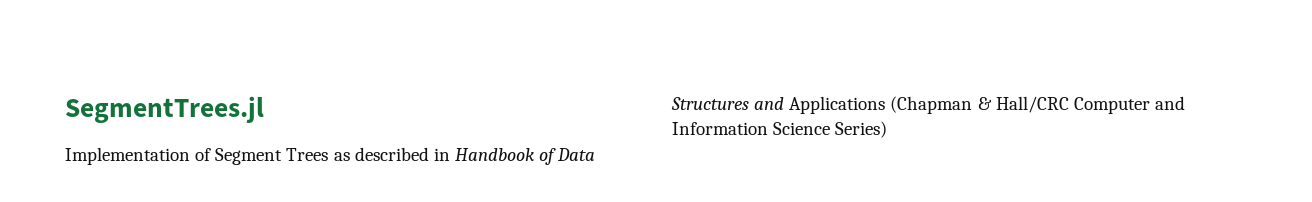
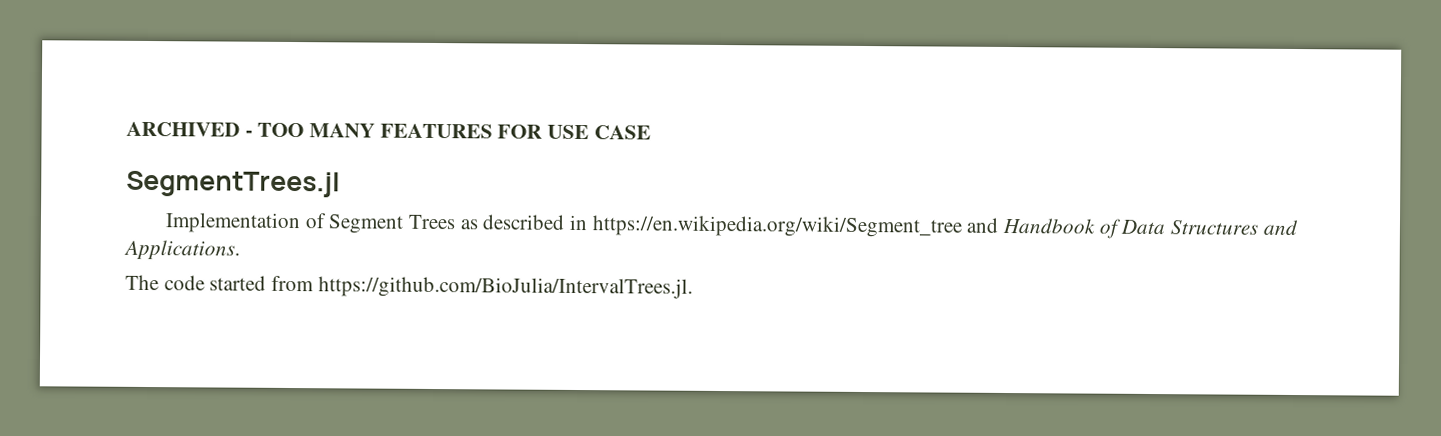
(65, 109) none -> [126,121,651,140] ARCHIVED - TOO MANY FEATURES FOR USE CASE //
(450, 154) none -> [591,215,1000,238] https://en.wikipedia.org/wiki/Segment_tree and
[789,96,1185,114] [672,121,888,138] Applications (Chapman & Hall/CRC Computer and Information Science Series) -> [123,239,240,261] [125,274,693,299] Applications. // The code started from https://github.com/BioJulia/IntervalTrees.jl.

